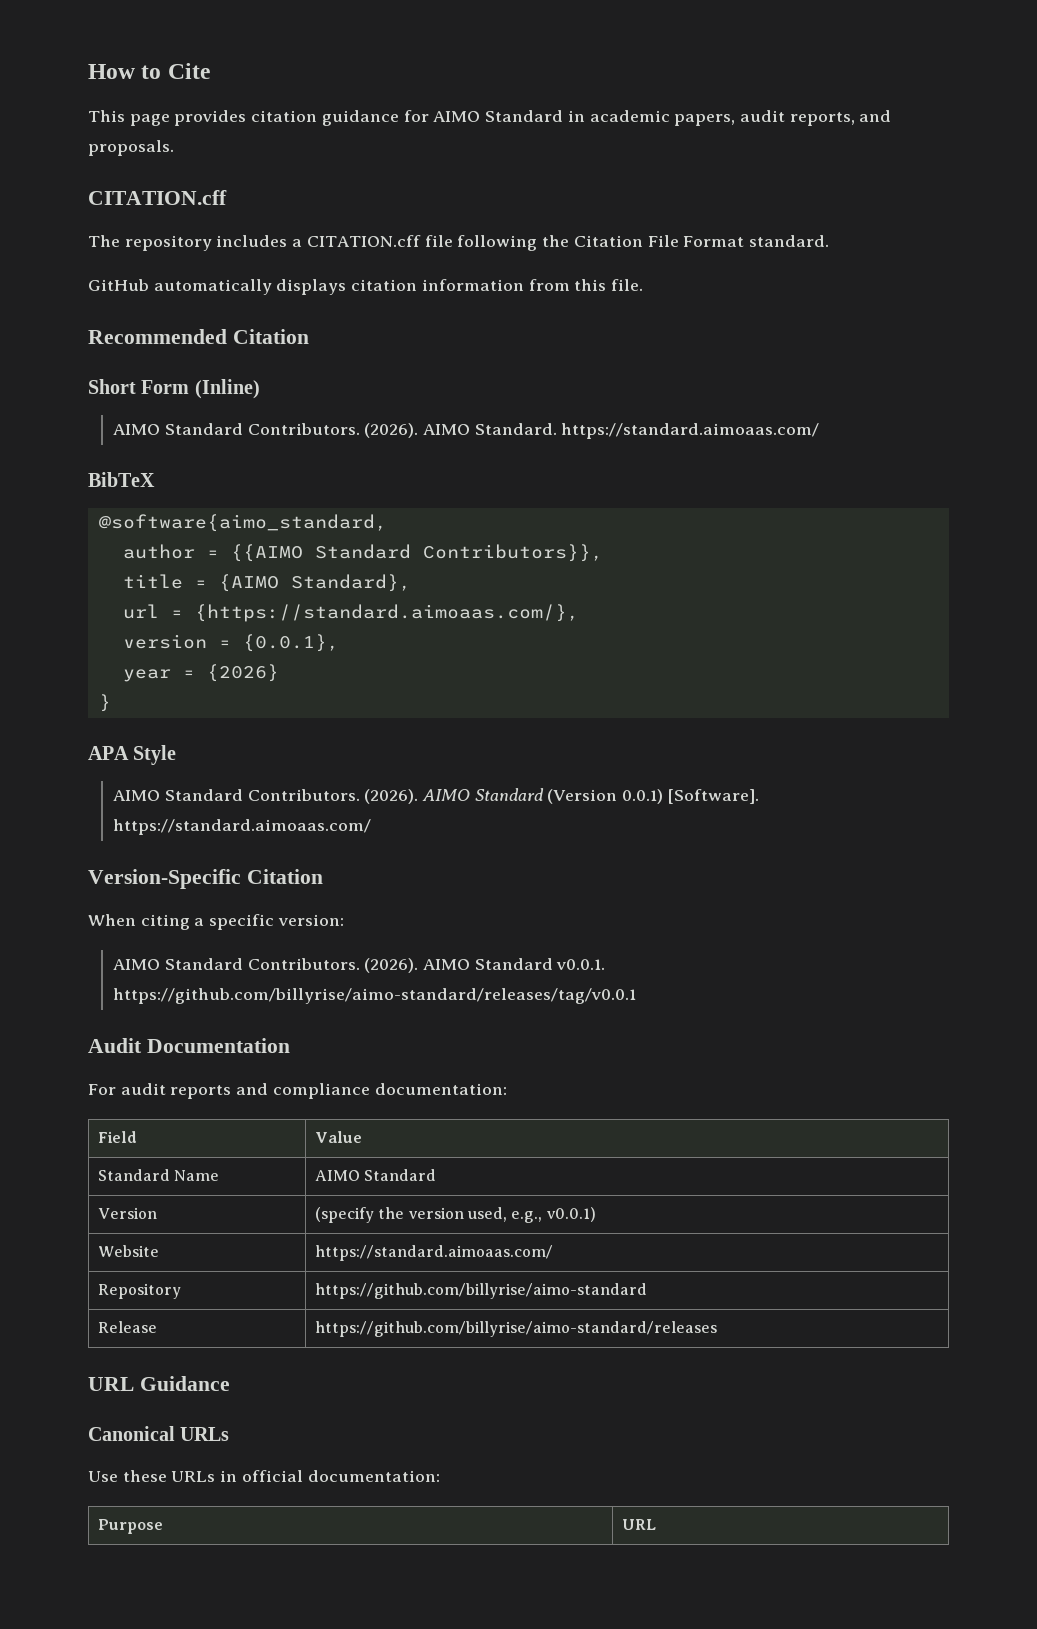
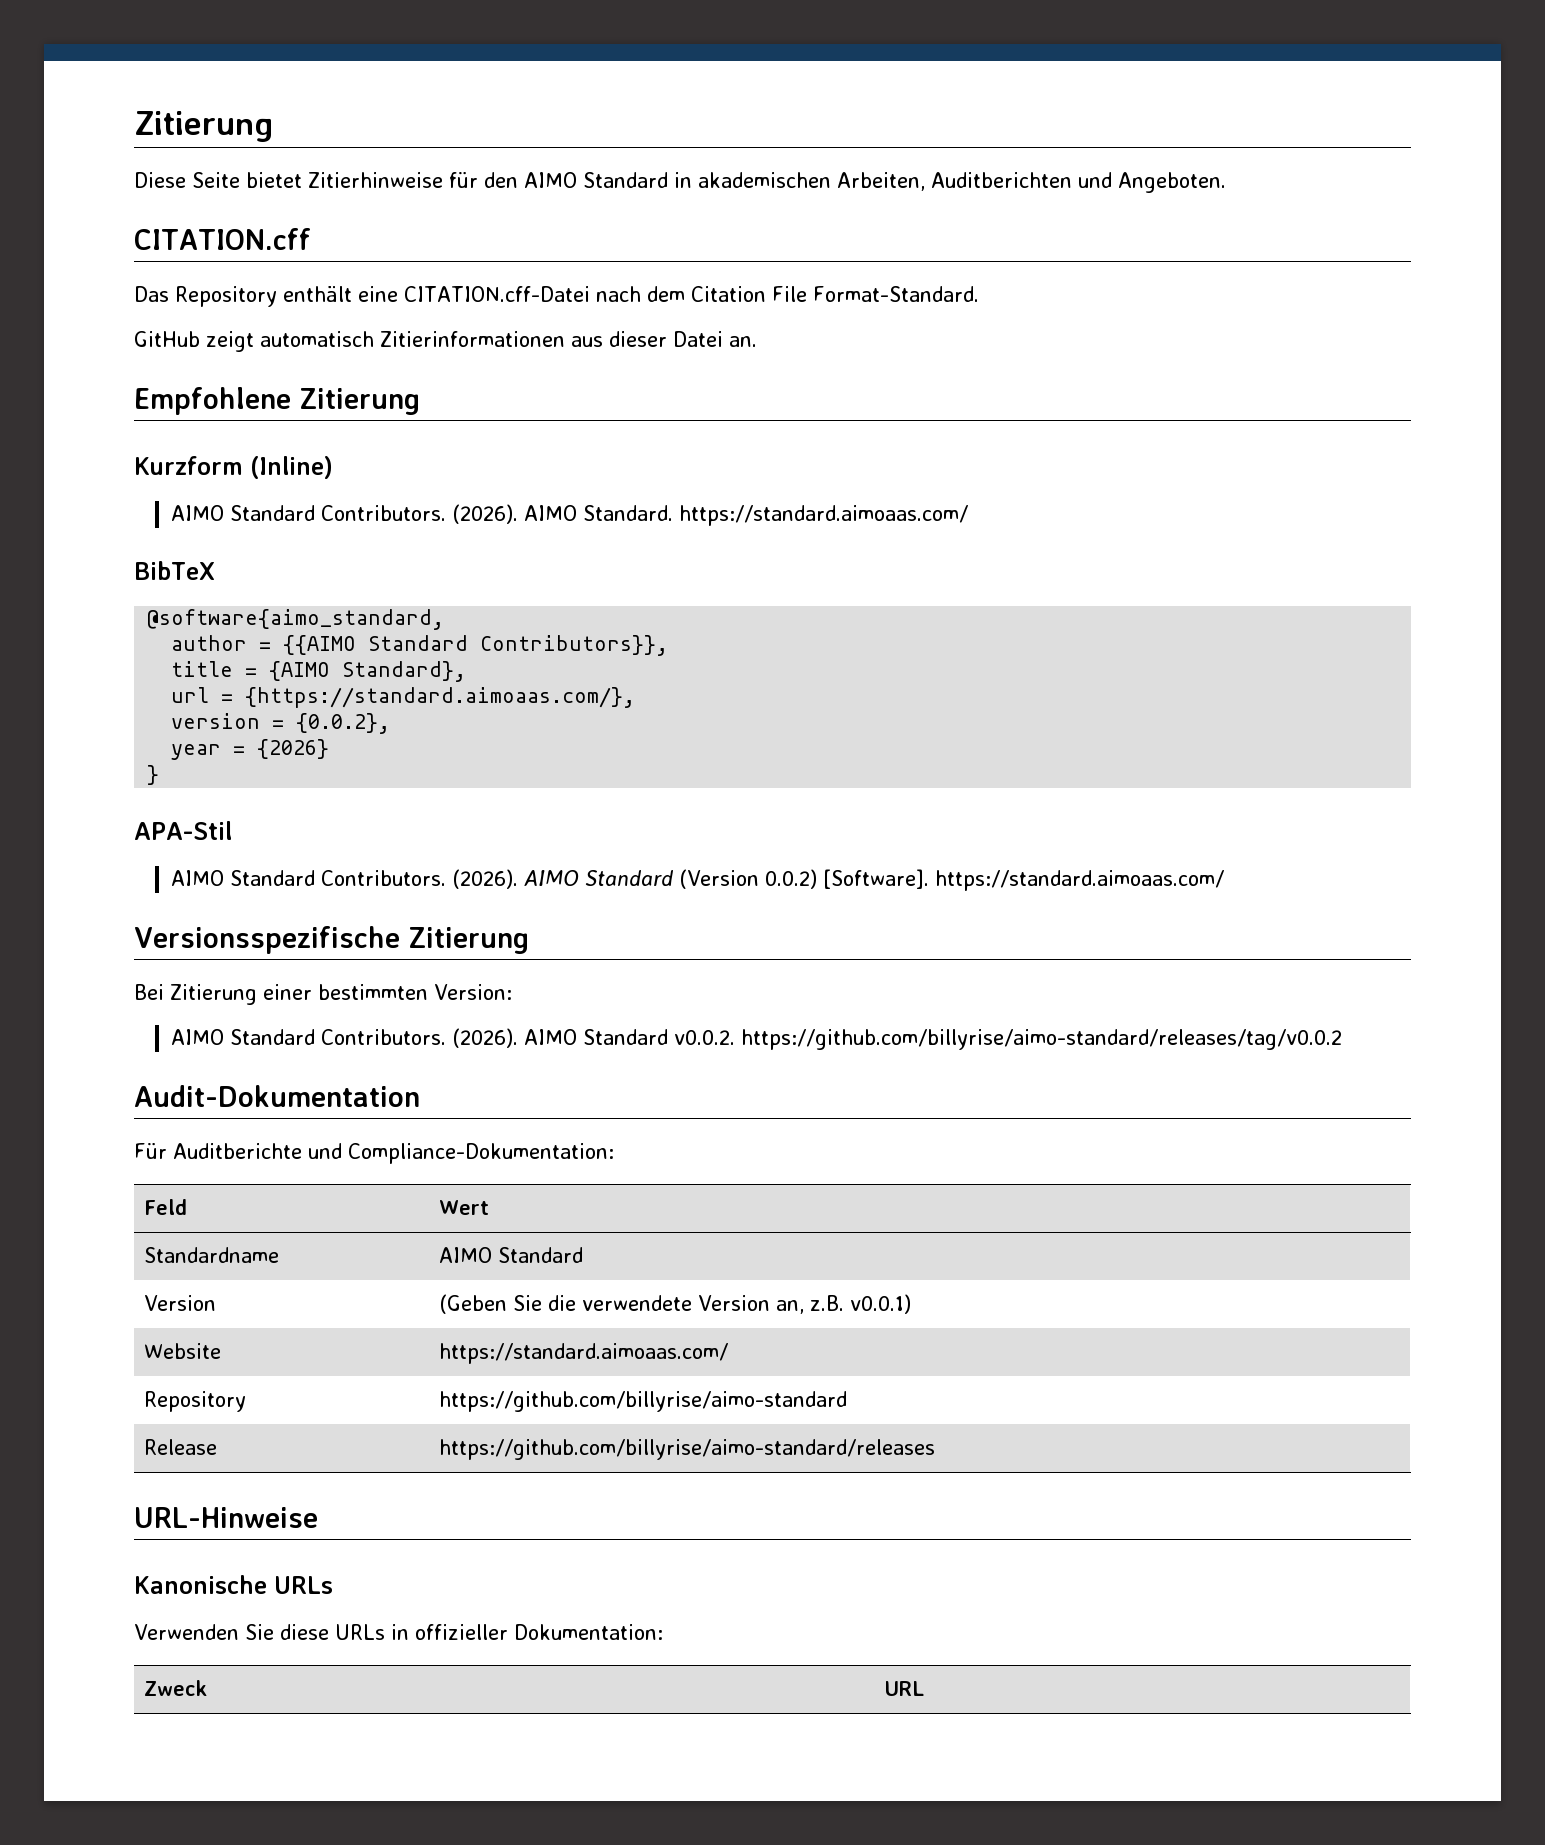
[88,63,210,79] [88,110,892,126] [88,140,174,156] [88,190,227,205] [88,235,829,251] [88,279,644,295] [88,329,309,344] [88,379,190,394] How to Cite // This page provides citation guidance for AIMO Standard in academic papers, audit reports, and proposals. // CITATION.cff // The repository includes a CITATION.cff file following the Citation File Format standard. // GitHub automatically displays citation information from this file. // Recommended Citation // Short Form -> [134,111,273,142] [134,172,1226,193] [134,228,311,250] [134,286,979,307] [134,331,757,352] [134,387,420,415] [134,456,243,475] Zitierung // Diese Seite bietet Zitierhinweise für den AIMO Standard in akademischen Arbeiten, Auditberichten und Angeboten. // CITATION.cff // Das Repository enthält eine CITATION.cff-Datei nach dem Citation File Format-Standard. // GitHub zeigt automatisch Zitierinformationen aus dieser Datei an. // Empfohlene Zitierung // Kurzform
[242,634,339,652] {0.0.1}, -> [296,713,391,734] {0.0.2},
[88,745,177,765] APA Style -> [134,821,232,840] APA-Stil
[622,789,664,804] 0.0.1) -> [764,869,817,889] 0.0.2)
[88,869,323,889] [88,914,344,930] [113,958,606,973] [113,988,637,1004] [88,1038,290,1053] [88,1083,507,1099] [97,1131,137,1143] [314,1131,362,1143] [97,1169,220,1181] [314,1169,437,1181] [97,1207,157,1219] [314,1207,543,1223] Version-Specific Citation // When citing a specific version: // AIMO Standard Contributors. (2026). AIMO Standard v0.0.1. https://github.com/billyrise/aimo-standard/releases/tag/v0.0.1 // Audit Documentation // For audit reports and compliance documentation: // Field | Value // Standard Name | AIMO Standard // Version | (specify the version used, e.g., -> [134,926,529,954] [134,984,512,1005] [170,1028,1342,1050] [134,1085,420,1107] [134,1143,614,1164] [143,1199,187,1215] [438,1200,489,1215] [143,1247,279,1263] [438,1247,583,1263] [143,1295,216,1311] [438,1294,844,1314] Versionsspezifische Zitierung // Bei Zitierung einer bestimmten Version: // AIMO Standard Contributors. (2026). AIMO Standard v0.0.2. https://github.com/billyrise/aimo-standard/releases/tag/v0.0.2 // Audit-Dokumentation // Für Auditberichte und Compliance-Dokumentation: // Feld | Wert // Standardname | AIMO Standard // Version | (Geben Sie die verwendete Version an, z.B.
[88,1376,230,1391] [88,1426,230,1441] [88,1470,440,1482] [97,1519,163,1534] URL Guidance // Canonical URLs // Use these URLs in official documentation: // Purpose -> [134,1507,318,1528] [134,1575,333,1594] [134,1624,663,1640] [143,1680,207,1696] URL-Hinweise // Kanonische URLs // Verwenden Sie diese URLs in offizieller Dokumentation: // Zweck

